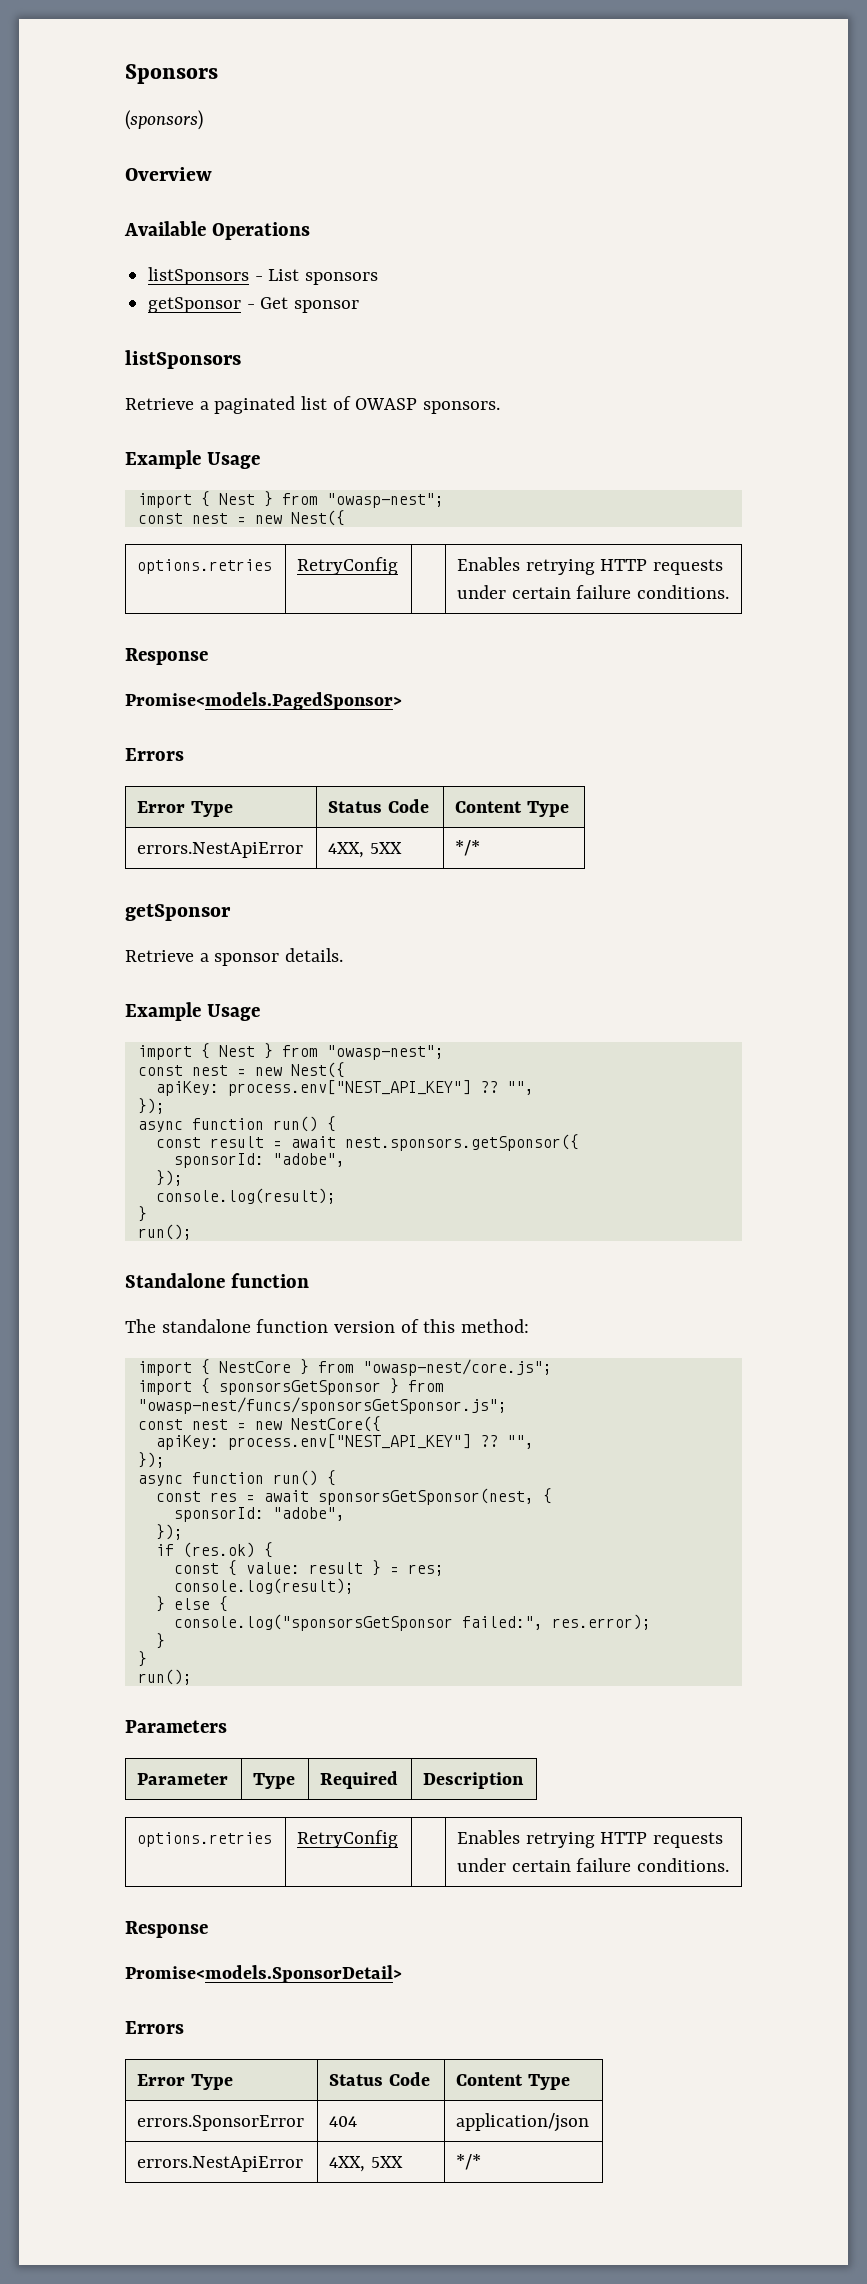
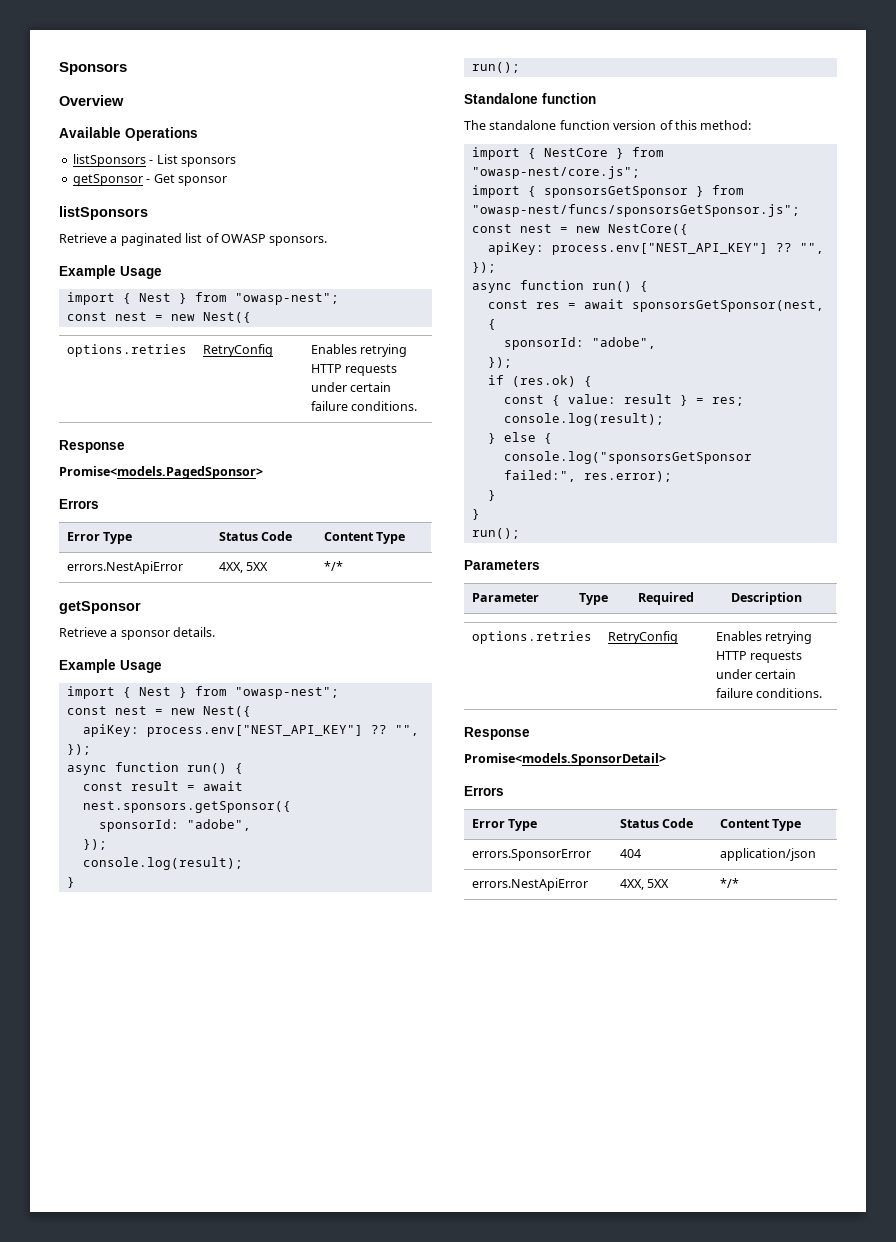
[125,110,203,130] // (sponsors) -> (127, 68) none

